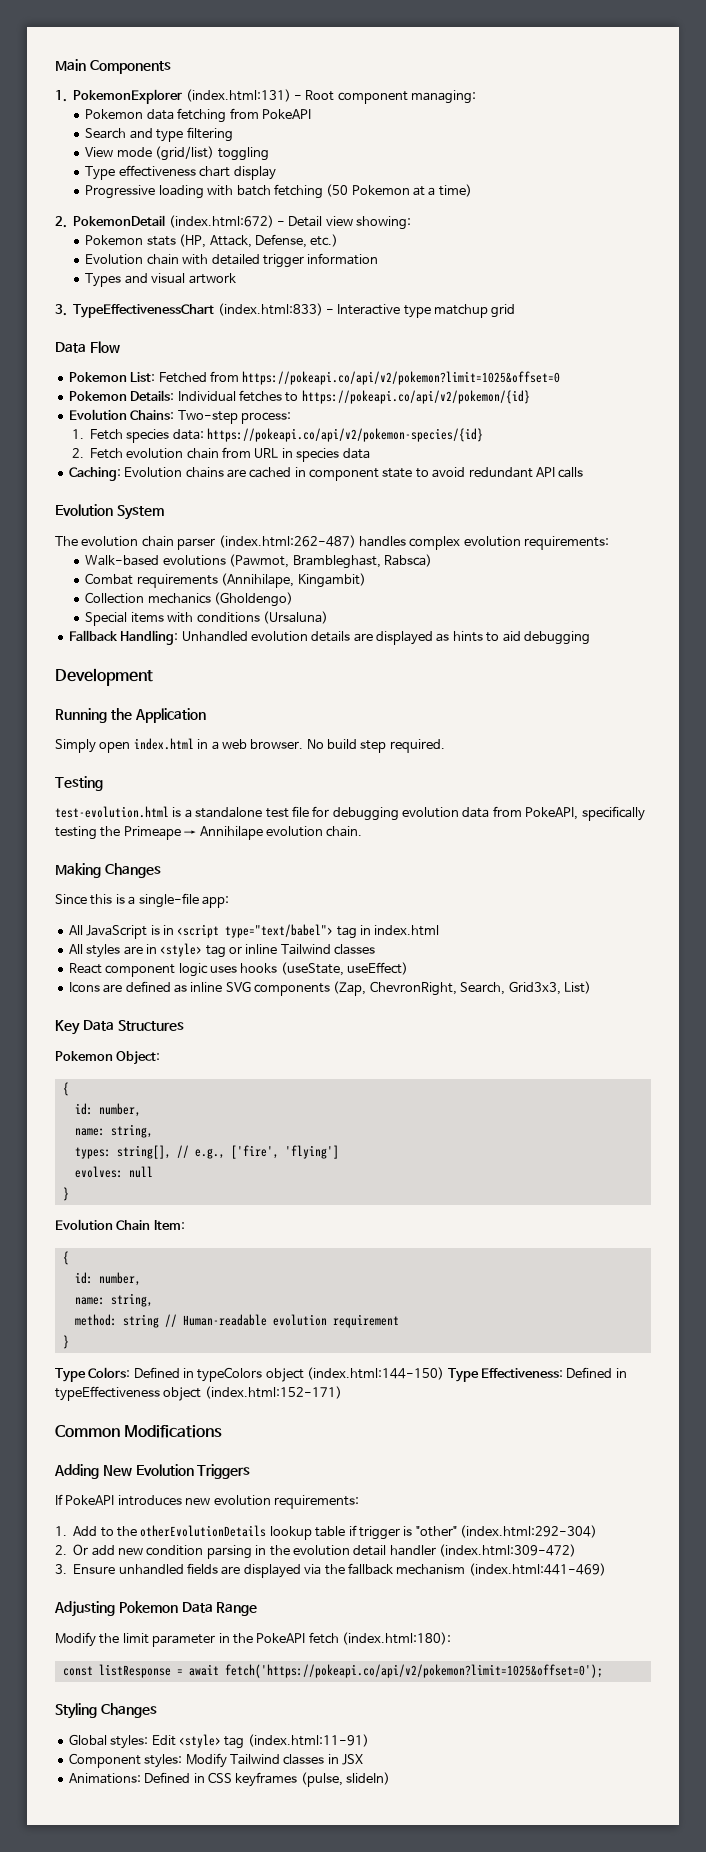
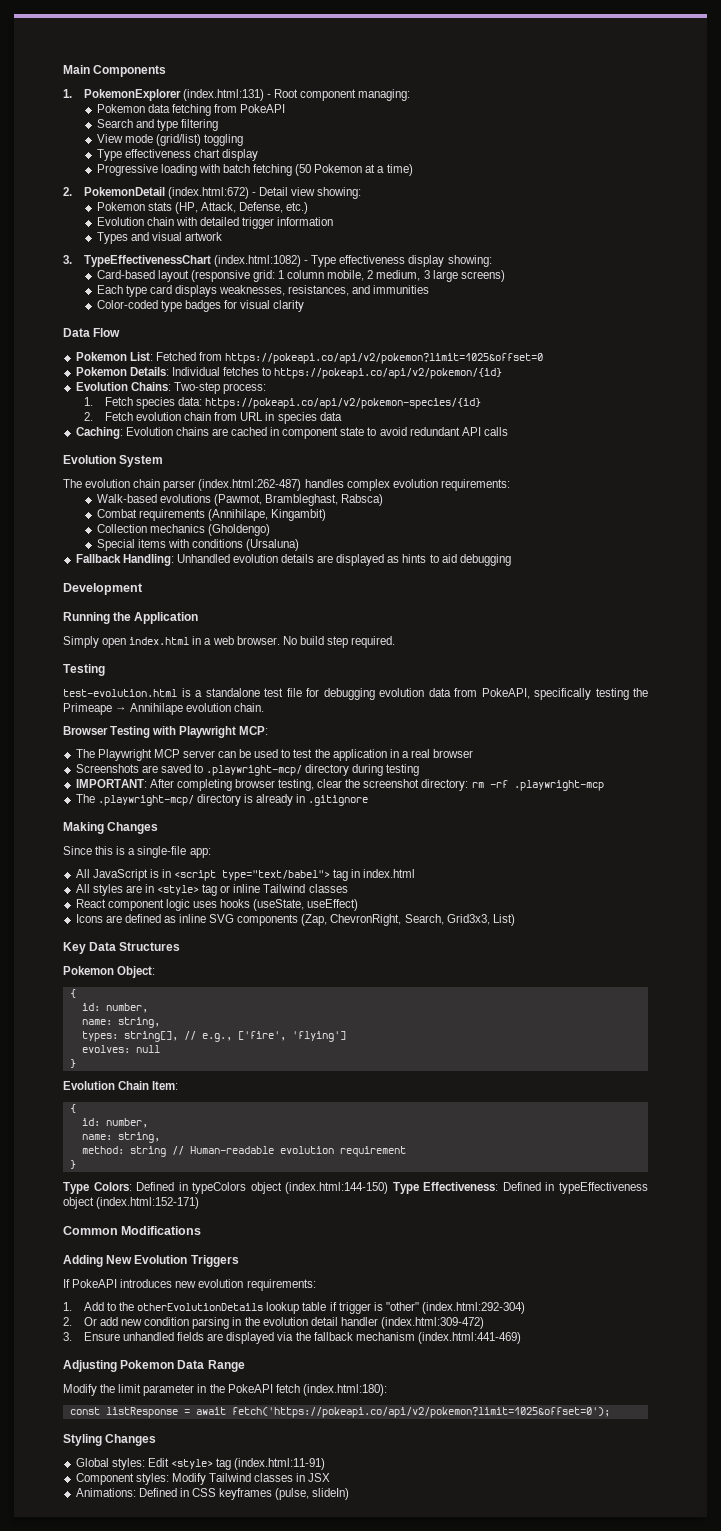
[217,303,516,318] (index.html:833) - Interactive type matchup grid -> [214,255,492,267] [96,270,505,282] [96,285,430,297] [96,300,305,312] (index.html:1082) - Type effectiveness display showing: // Card-based layout (responsive grid: 1 column mobile, 2 medium, 3 large screens) // Each type card displays weaknesses, resistances, and immunities // Color-coded type badges for visual clarity
(363, 831) none -> [63,726,269,738] [75,749,474,761] [75,764,420,776] [75,779,604,791] [75,794,369,806] // Browser Testing with Playwright MCP: // The Playwright MCP server can be used to test the application in a real browser // Screenshots are saved to .playwright-mcp/ directory during testing // IMPORTANT: After completing browser testing, clear the screenshot directory: rm -rf .playwright-mcp // The .playwright-mcp/ directory is already in .gitignore

